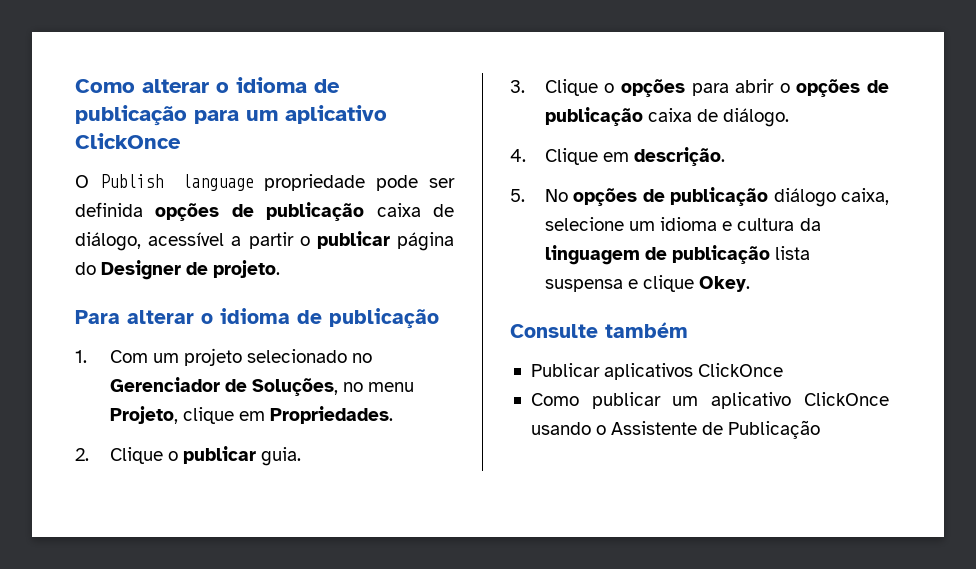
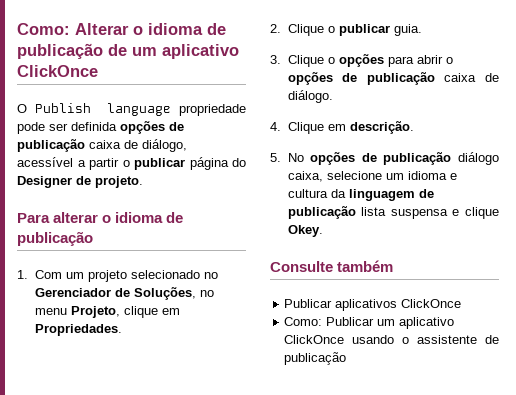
[75,77,340,93] [75,105,239,126] Como alterar o idioma de publicação para -> [17,23,226,35] [17,43,127,59] Como: Alterar o idioma de publicação de
[530,392,661,409] Como publicar -> [284,317,375,326] Como: Publicar
[611,420,821,439] Assistente de Publicação -> [417,335,499,344] [284,352,347,365] assistente de publicação

